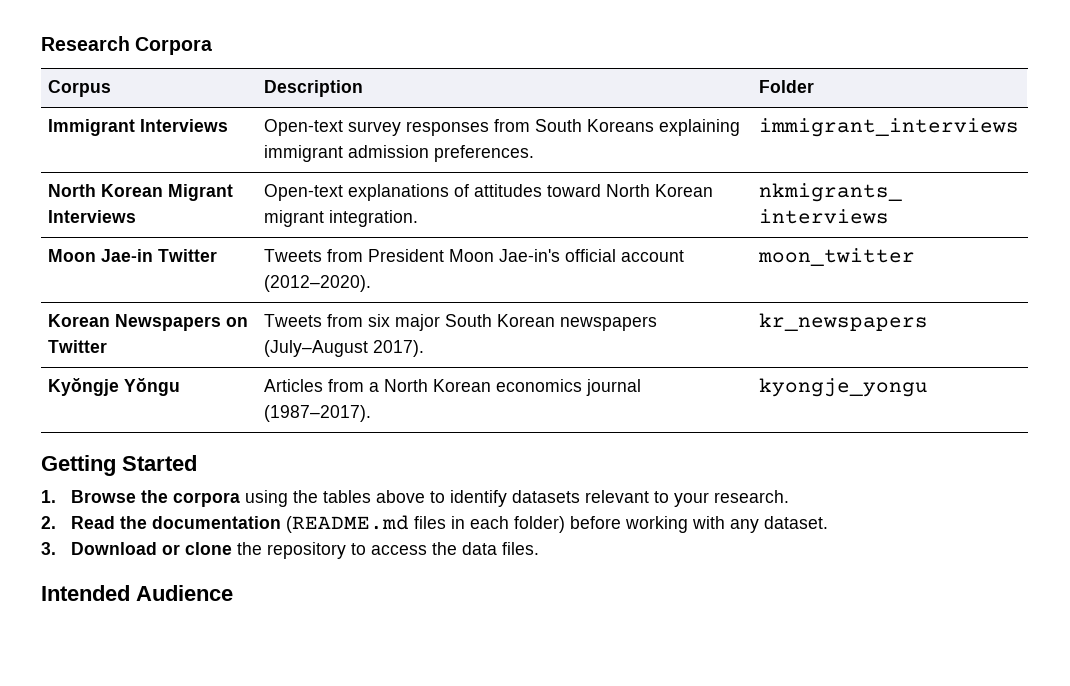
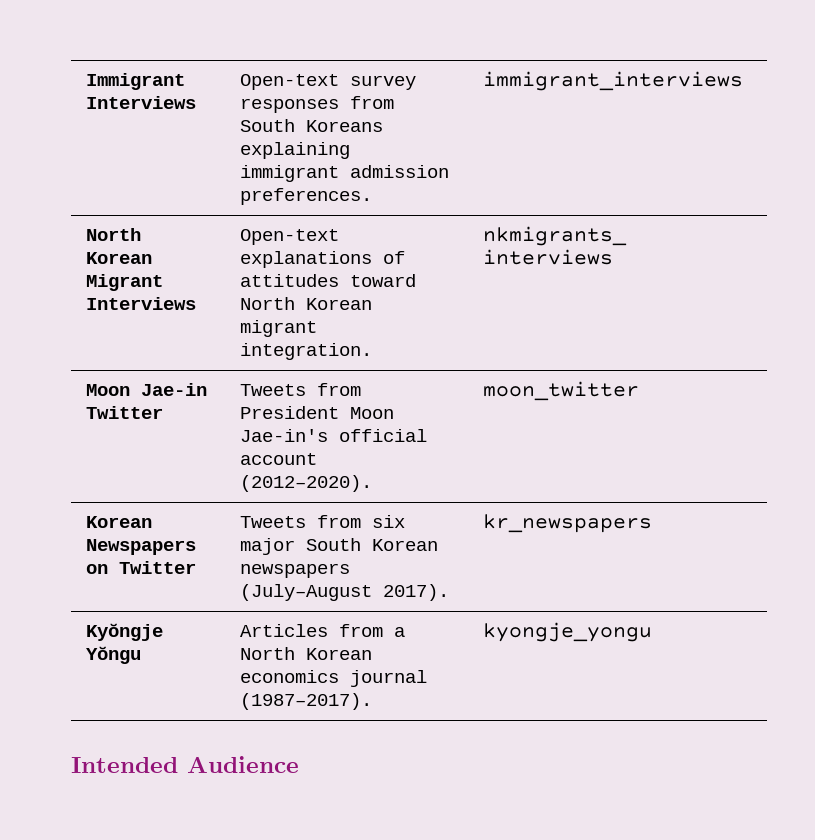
[41,36,213,55] [48,80,112,97] [264,80,364,97] [759,80,815,93] Research Corpora // Corpus | Description | Folder // -> (86, 81) none
[41,455,197,476] [41,490,789,507] [41,515,828,533] [41,542,539,559] // Getting Started // 1. Browse the corpora using the tables above to identify datasets relevant to your research. // 2. Read the documentation (README.md files in each folder) before working with any dataset. // 3. Download or clone the repository to access the data files. -> (653, 632) none

